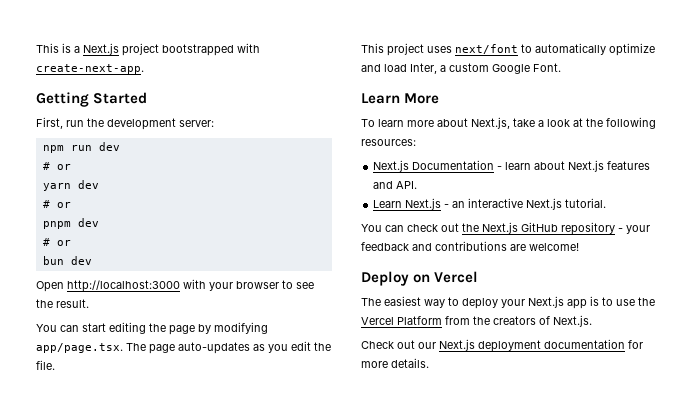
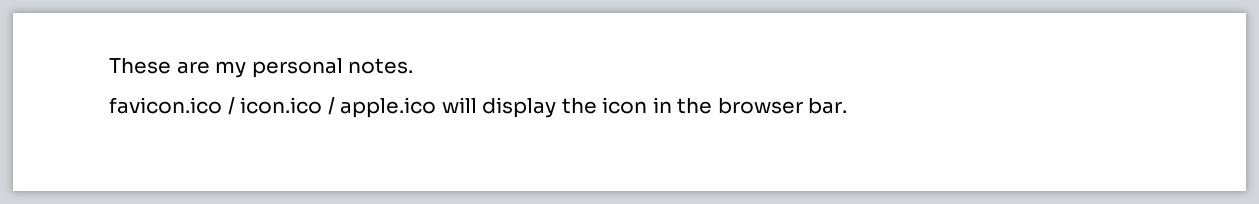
[36,43,260,56] [36,64,144,74] [36,92,148,107] [36,117,214,130] [42,142,120,153] [42,162,71,170] [42,180,99,191] [42,200,71,208] [42,218,99,229] [42,238,71,246] [42,256,92,265] [36,279,314,292] [36,299,89,308] [36,322,268,335] [36,341,331,354] [36,360,55,370] [361,43,655,56] [361,63,561,74] [361,93,440,104] [361,117,656,129] [361,139,416,146] [373,160,651,172] [373,181,418,189] [373,198,607,210] [361,222,650,235] [361,241,579,251] [361,271,479,286] [361,296,655,309] [361,315,592,327] [361,339,643,352] [361,358,429,368] This is a Next.js project bootstrapped with create-next-app. // Getting Started // First, run the development server: // npm run dev // # or // yarn dev // # or // pnpm dev // # or // bun dev // Open http://localhost:3000 with your browser to see the result. // You can start editing the page by modifying app/page.tsx. The page auto-updates as you edit the file. // This project uses next/font to automatically optimize and load Inter, a custom Google Font. // Learn More // To learn more about Next.js, take a look at the following resources: // Next.js Documentation - learn about Next.js features and API. // Learn Next.js - an interactive Next.js tutorial. // You can check out the Next.js GitHub repository - your feedback and contributions are welcome! // Deploy on Vercel // The easiest way to deploy your Next.js app is to use the Vercel Platform from the creators of Next.js. // Check out our Next.js deployment documentation for more details. -> [109,58,414,78] [109,97,848,118] These are my personal notes. // favicon.ico / icon.ico / apple.ico will display the icon in the browser bar.

